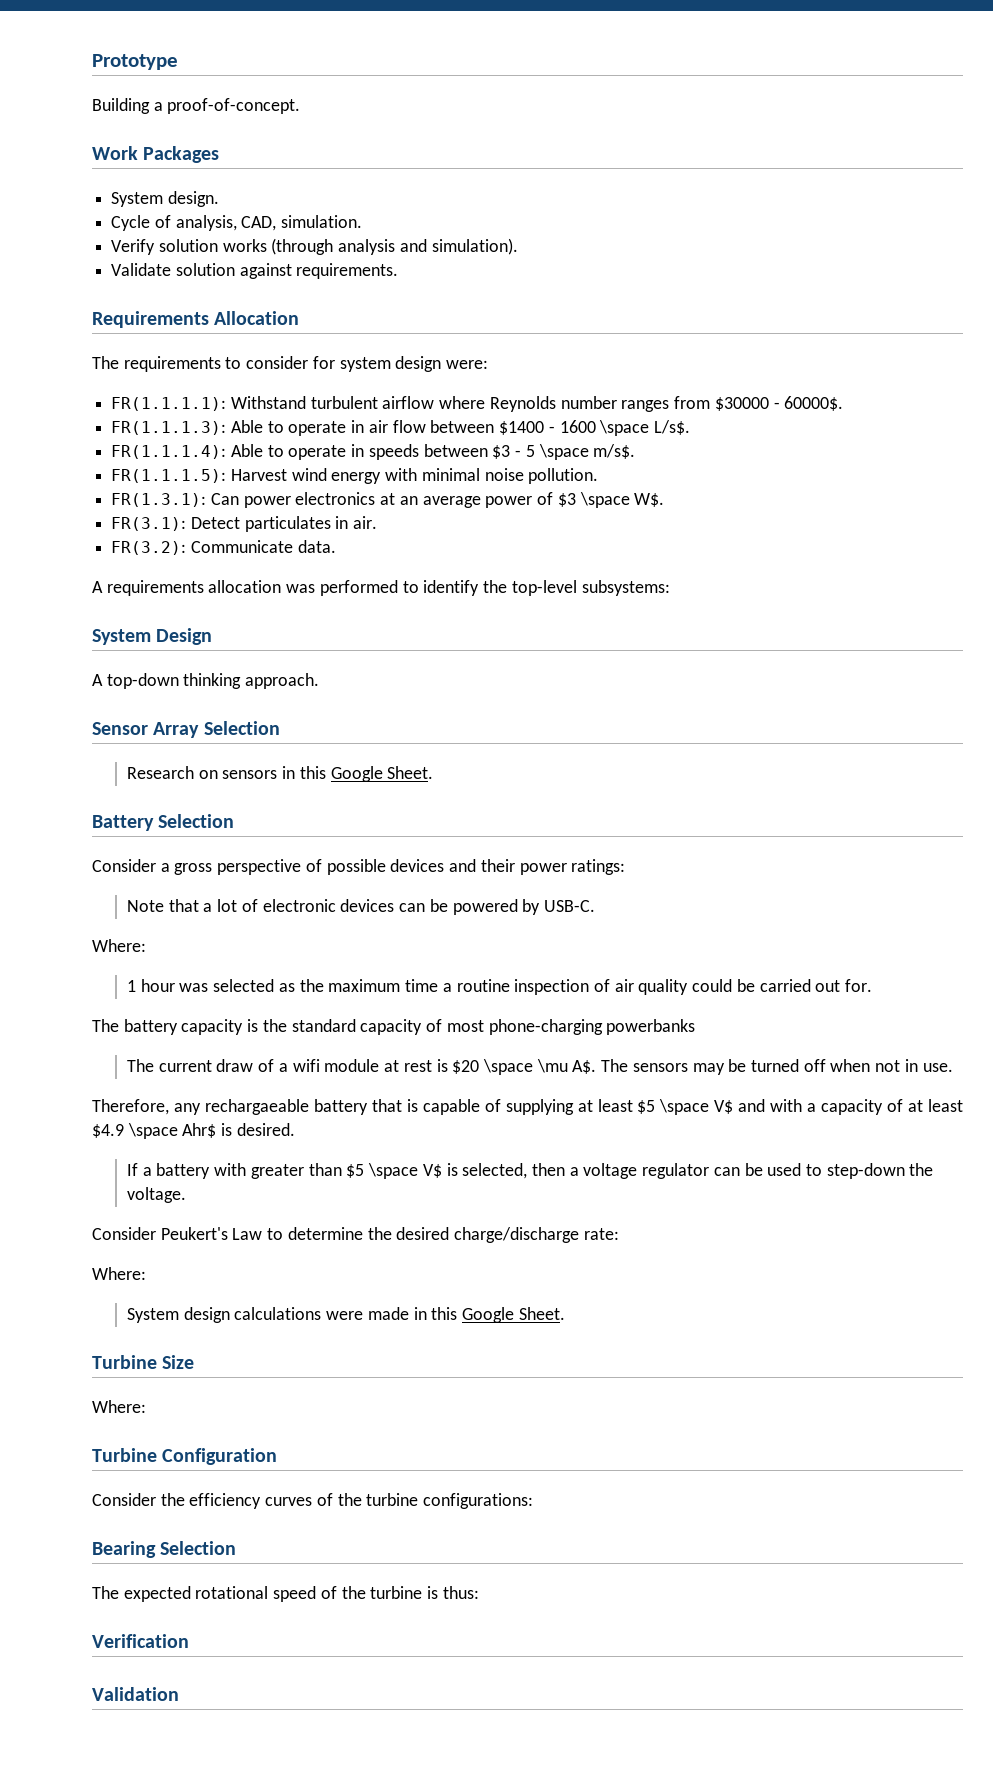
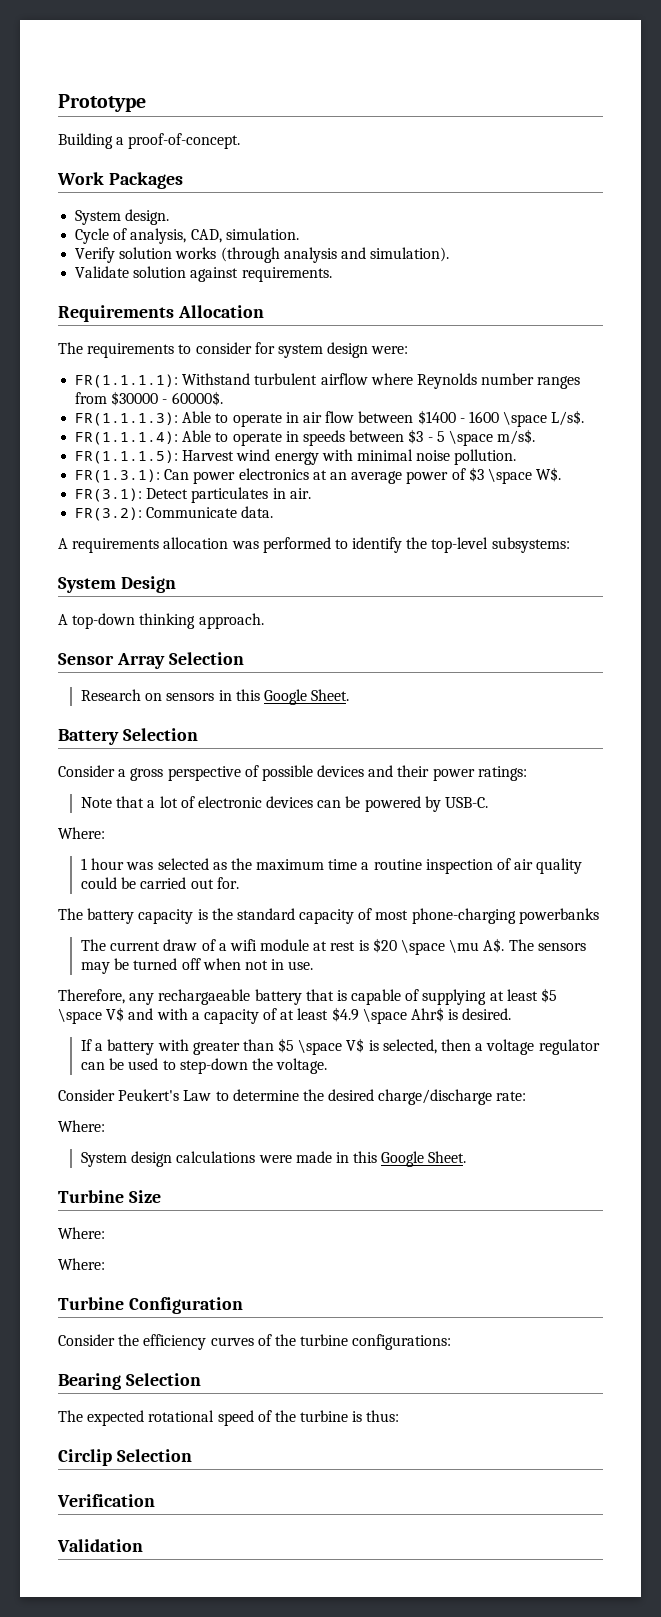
(146, 1406) none -> [58,1258,105,1270] // Where:
(479, 1592) none -> [58,1449,192,1466] // Circlip Selection

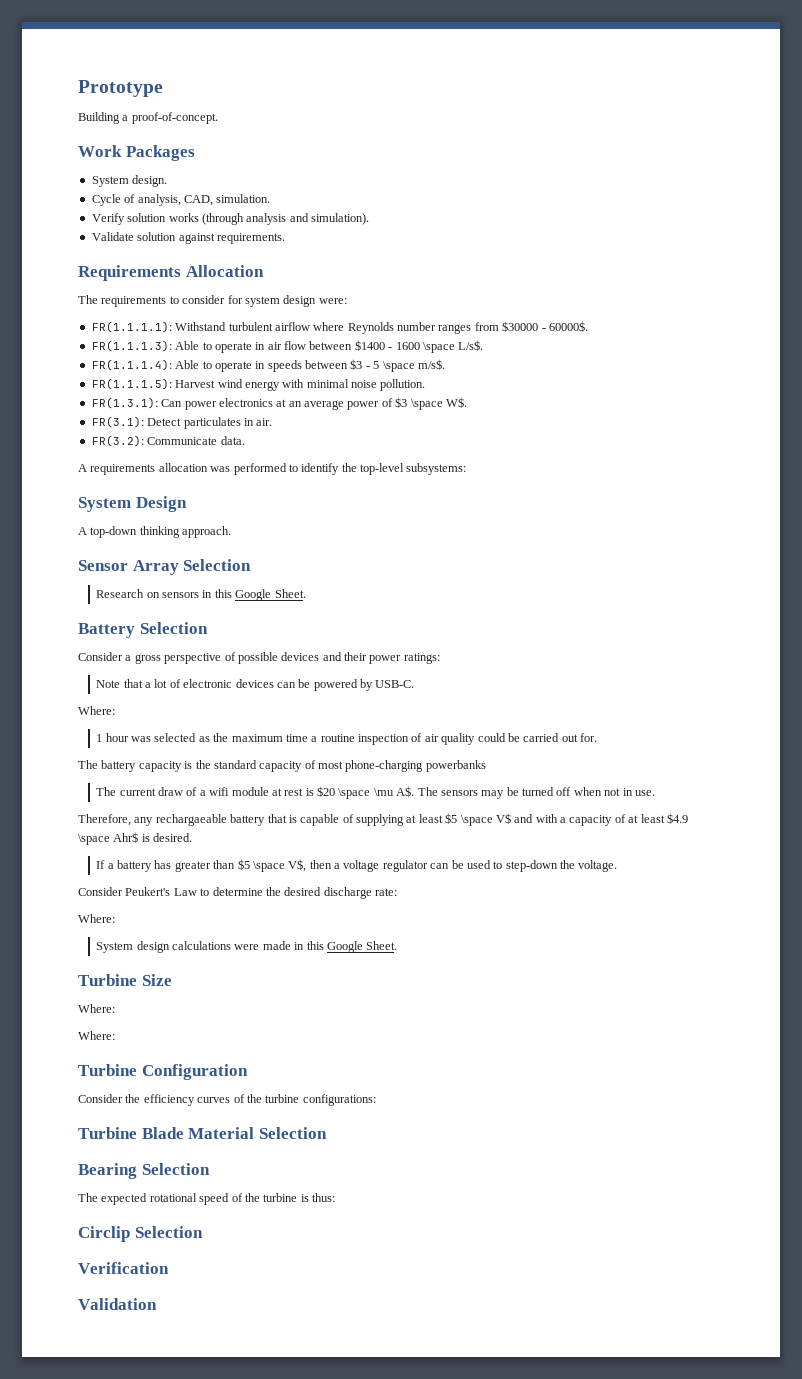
[157,1039,189,1051] with -> [154,860,172,869] has
[346,1038,437,1054] V$ is selected, -> [288,859,307,872] V$,
[378,1089,493,1105] charge/discharge -> [323,887,372,899] discharge
(452, 1342) none -> [78,1127,327,1139] // Turbine Blade Material Selection

